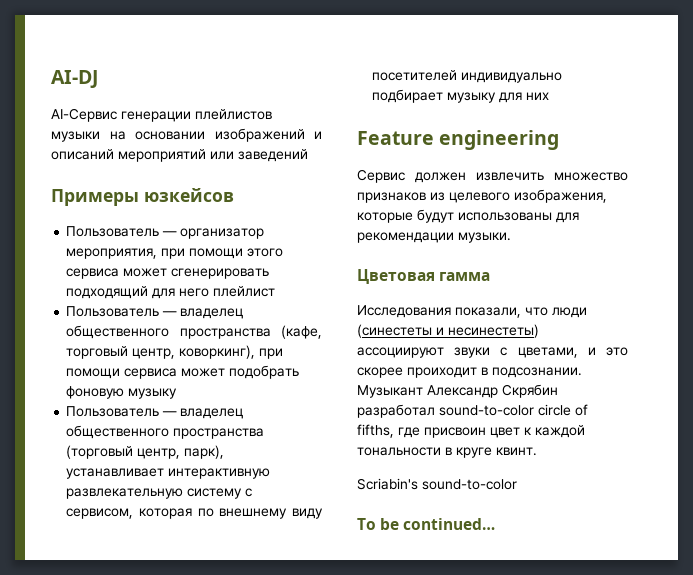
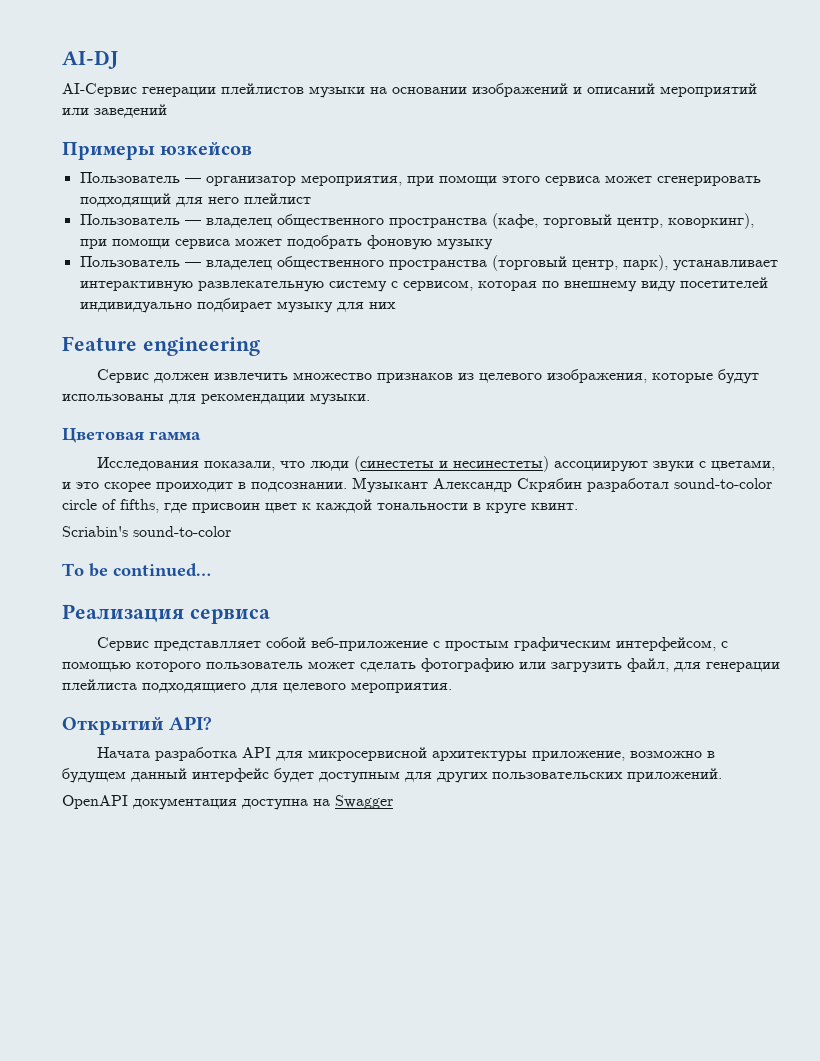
(496, 524) none -> [62,604,270,624] [97,637,729,651] [62,658,780,673] [62,679,452,693] [62,716,213,735] [97,747,716,762] [62,768,722,783] [62,795,393,810] // Реализация сервиса // Сервис представлляет собой веб-приложение с простым графическим интерфейсом, с помощью которого пользователь может сделать фотографию или загрузить файл, для генерации плейлиста подходящиего для целевого мероприятия. // Открытий API? // Начата разработка API для микросервисной архитектуры приложение, возможно в будущем данный интерфейс будет доступным для других пользовательских приложений. // OpenAPI документация доступна на Swagger

